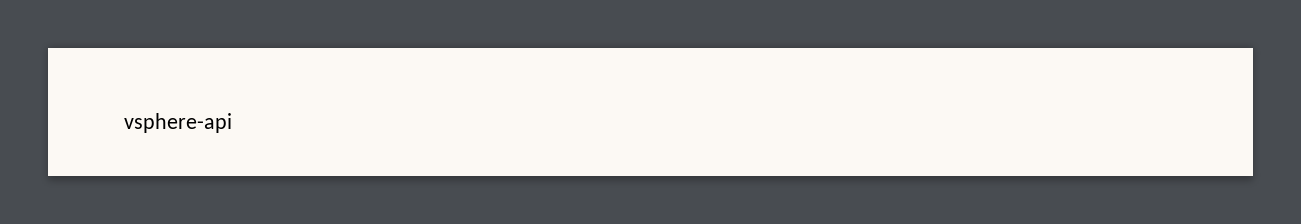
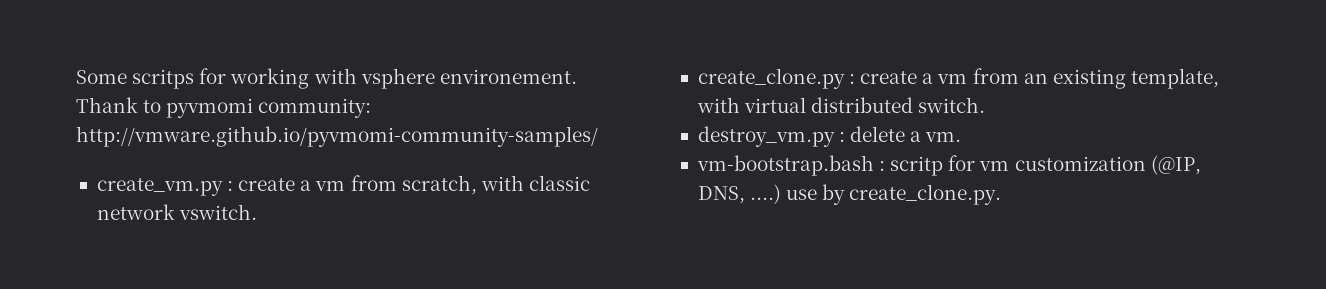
[124,113,232,133] vsphere-api -> [76,68,577,89] [76,97,372,118] [76,126,598,147] [96,175,590,196] [96,204,258,220] [697,68,1219,89] [696,97,986,113] [697,126,962,147] [696,155,1201,176] [697,184,1002,205] Some scritps for working with vsphere environement. Thank to pyvmomi community: http://vmware.github.io/pyvmomi-community-samples/ // create_vm.py : create a vm from scratch, with classic network vswitch. // create_clone.py : create a vm from an existing template, with virtual distributed switch. // destroy_vm.py : delete a vm. // vm-bootstrap.bash : scritp for vm customization (@IP, DNS, ....) use by create_clone.py.

